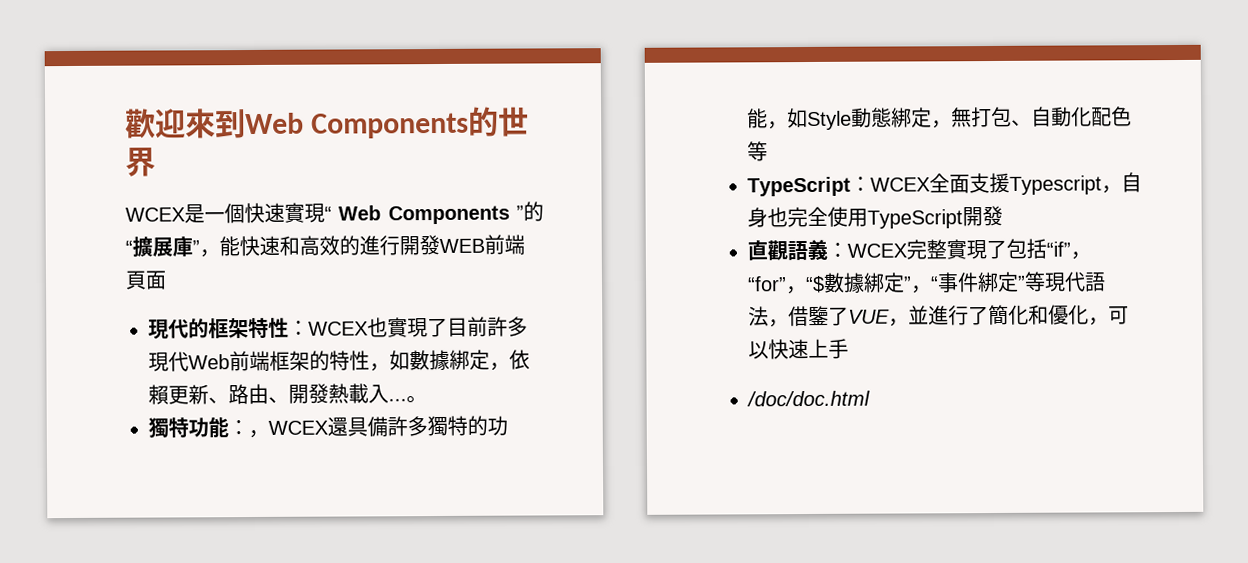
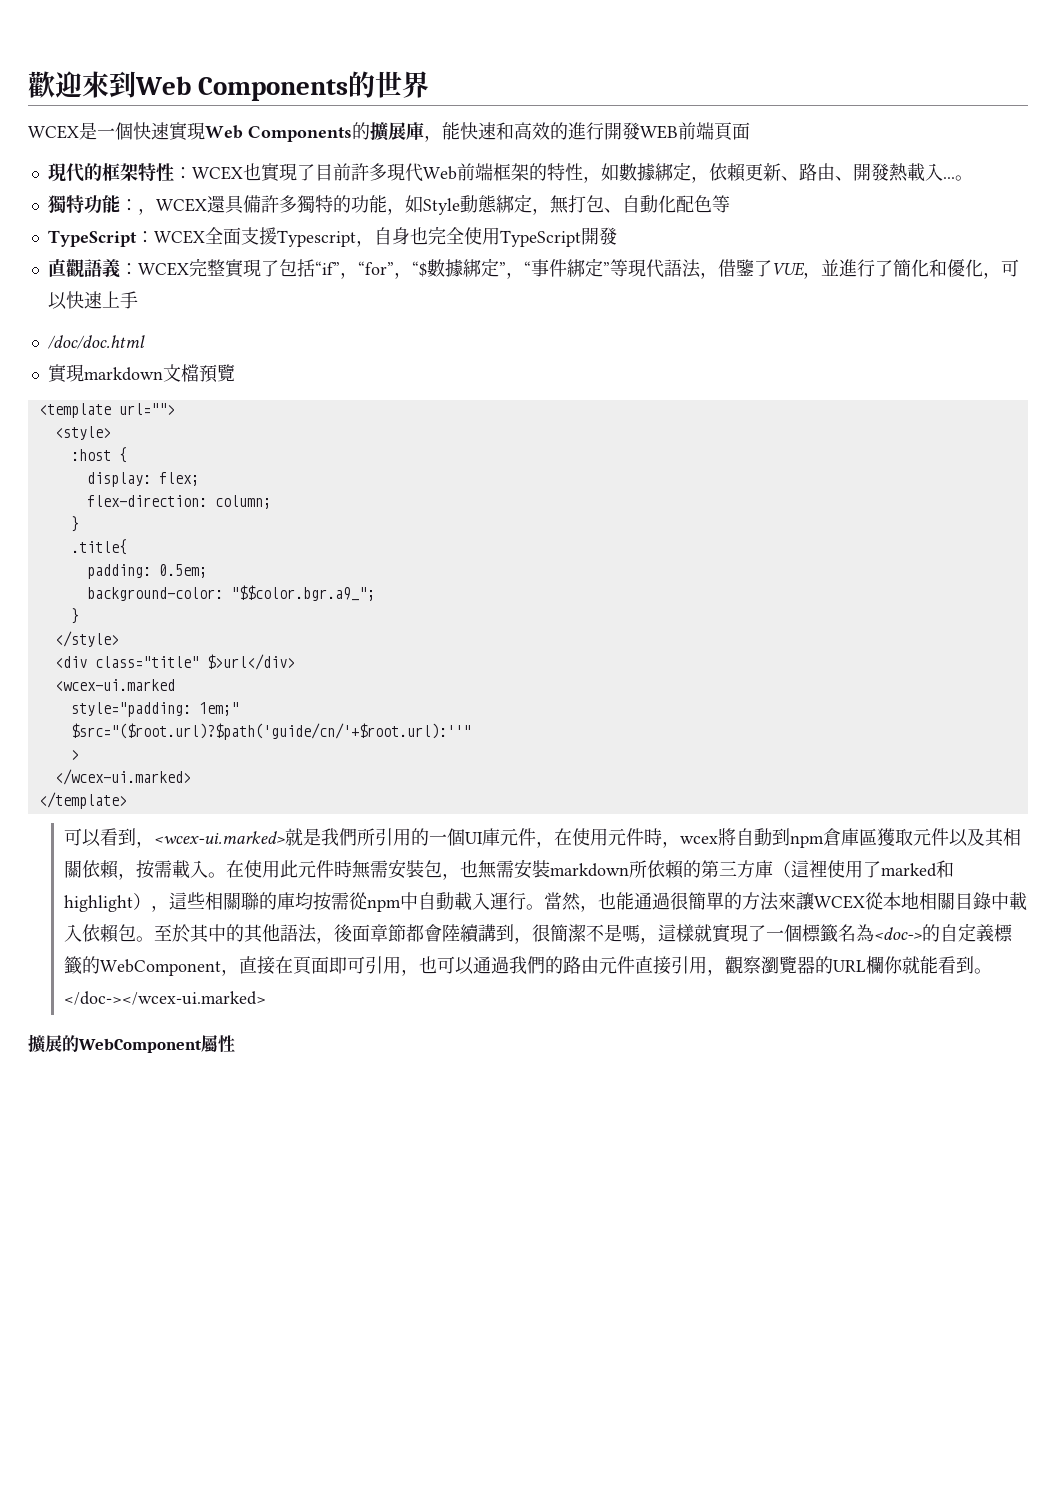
[324,201,544,225] [125,236,200,257] “ Web Components ”的“擴展庫” -> [205,122,424,142] Web Components的擴展庫
(870, 398) none -> [47,364,235,383] [38,403,175,418] [54,426,111,440] [70,447,127,463] [86,472,199,487] [86,495,271,509] [70,516,79,532] [70,539,127,555] [86,564,207,579] [86,585,375,601] [70,608,79,624] [54,631,119,647] [54,654,295,670] [54,679,175,691] [70,702,239,717] [70,723,471,740] [70,750,79,760] [54,769,191,785] [38,792,127,809] [63,828,1021,848] [63,859,954,880] [63,892,1027,912] [63,923,1013,944] [63,956,992,976] [63,991,266,1005] [28,1034,235,1054] // 實現markdown文檔預覽 // <template url=""> // <style> // :host { // display: flex; // flex-direction: column; // } // .title{ // padding: 0.5em; // background-color: "$$color.bgr.a9_"; // } // </style> // <div class="title" $>url</div> // <wcex-ui.marked // style="padding: 1em;" // $src="($root.url)?$path('guide/cn/'+$root.url):''" // > // </wcex-ui.marked> // </template> // 可以看到，<wcex-ui.marked>就是我們所引用的一個UI庫元件，在使用元件時，wcex將自動到npm倉庫區獲取元件以及其相關依賴，按需載入。在使用此元件時無需安裝包，也無需安裝markdown所依賴的第三方庫（這裡使用了marked和highlight），這些相關聯的庫均按需從npm中自動載入運行。當然，也能通過很簡單的方法來讓WCEX從本地相關目錄中載入依賴包。至於其中的其他語法，後面章節都會陸續講到，很簡潔不是嗎，這樣就實現了一個標籤名為<doc->的自定義標籤的WebComponent，直接在頁面即可引用，也可以通過我們的路由元件直接引用，觀察瀏覽器的URL欄你就能看到。</doc-></wcex-ui.marked> // 擴展的WebComponent屬性

